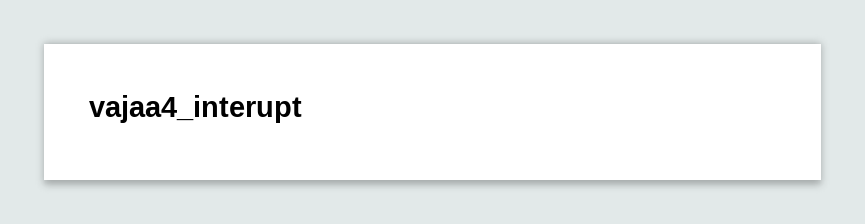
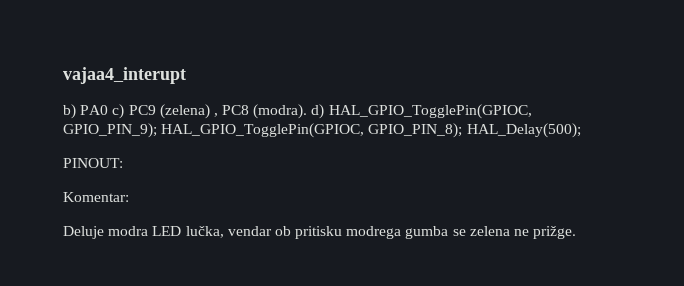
(302, 109) none -> [63,104,532,119] [63,123,581,138] [63,158,123,168] [63,192,129,202] [63,226,577,239] // b) PA0 c) PC9 (zelena) , PC8 (modra). d) HAL_GPIO_TogglePin(GPIOC, GPIO_PIN_9); HAL_GPIO_TogglePin(GPIOC, GPIO_PIN_8); HAL_Delay(500); // PINOUT: // Komentar: // Deluje modra LED lučka, vendar ob pritisku modrega gumba se zelena ne prižge.

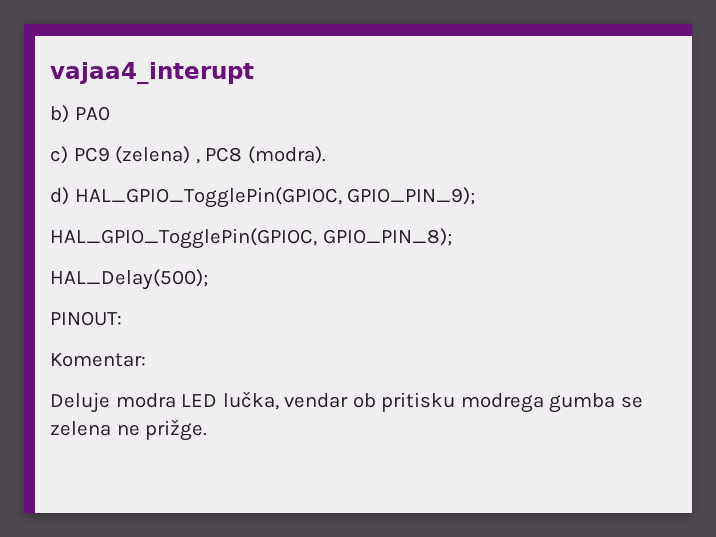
(109, 110) none -> (110, 113) //
(308, 111) none -> (326, 155) //
(157, 130) none -> (476, 196) //
(463, 130) none -> (452, 237) //

